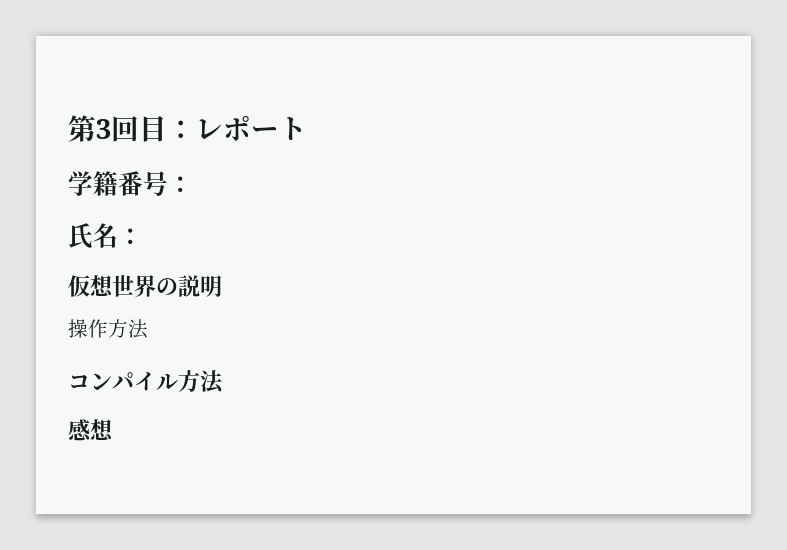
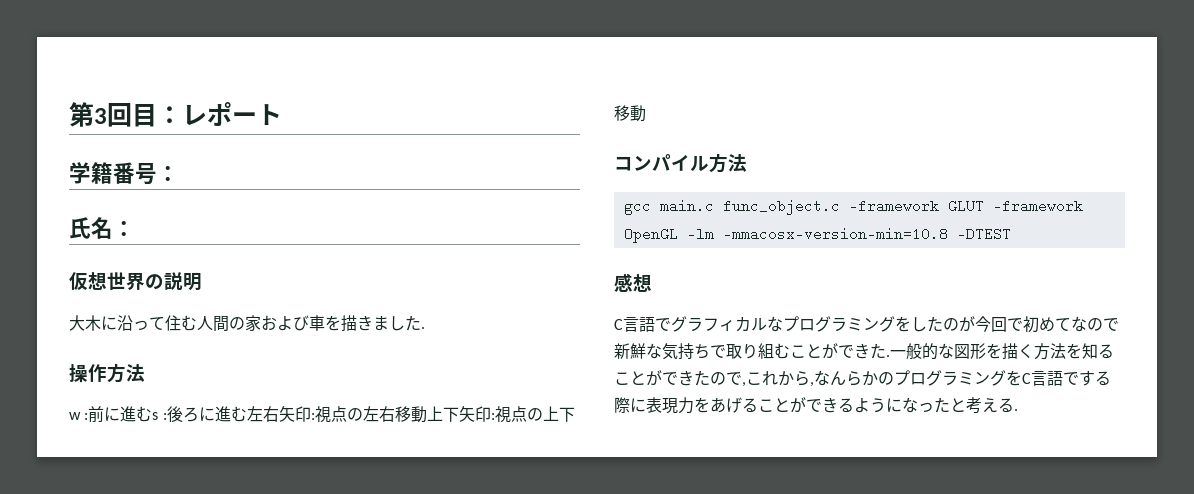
[68,319,148,339] [68,370,224,394] [68,419,114,442] 操作方法 // コンパイル方法 // 感想 -> [69,315,425,332] [69,363,145,383] [69,406,575,423] [614,105,646,122] [614,153,747,173] [623,199,1083,215] [623,227,1011,243] [614,273,652,292] [614,316,1119,333] [614,343,1114,360] [614,370,1111,387] [614,397,1018,414] 大木に沿って住む人間の家および車を描きました. // 操作方法 // w :前に進むs :後ろに進む左右矢印:視点の左右移動上下矢印:視点の上下移動 // コンパイル方法 // gcc main.c func_object.c -framework GLUT -framework OpenGL -lm -mmacosx-version-min=10.8 -DTEST // 感想 // C言語でグラフィカルなプログラミングをしたのが今回で初めてなので新鮮な気持ちで取り組むことができた.一般的な図形を描く方法を知ることができたので,これから,なんらかのプログラミングをC言語でする際に表現力をあげることができるようになったと考える.

